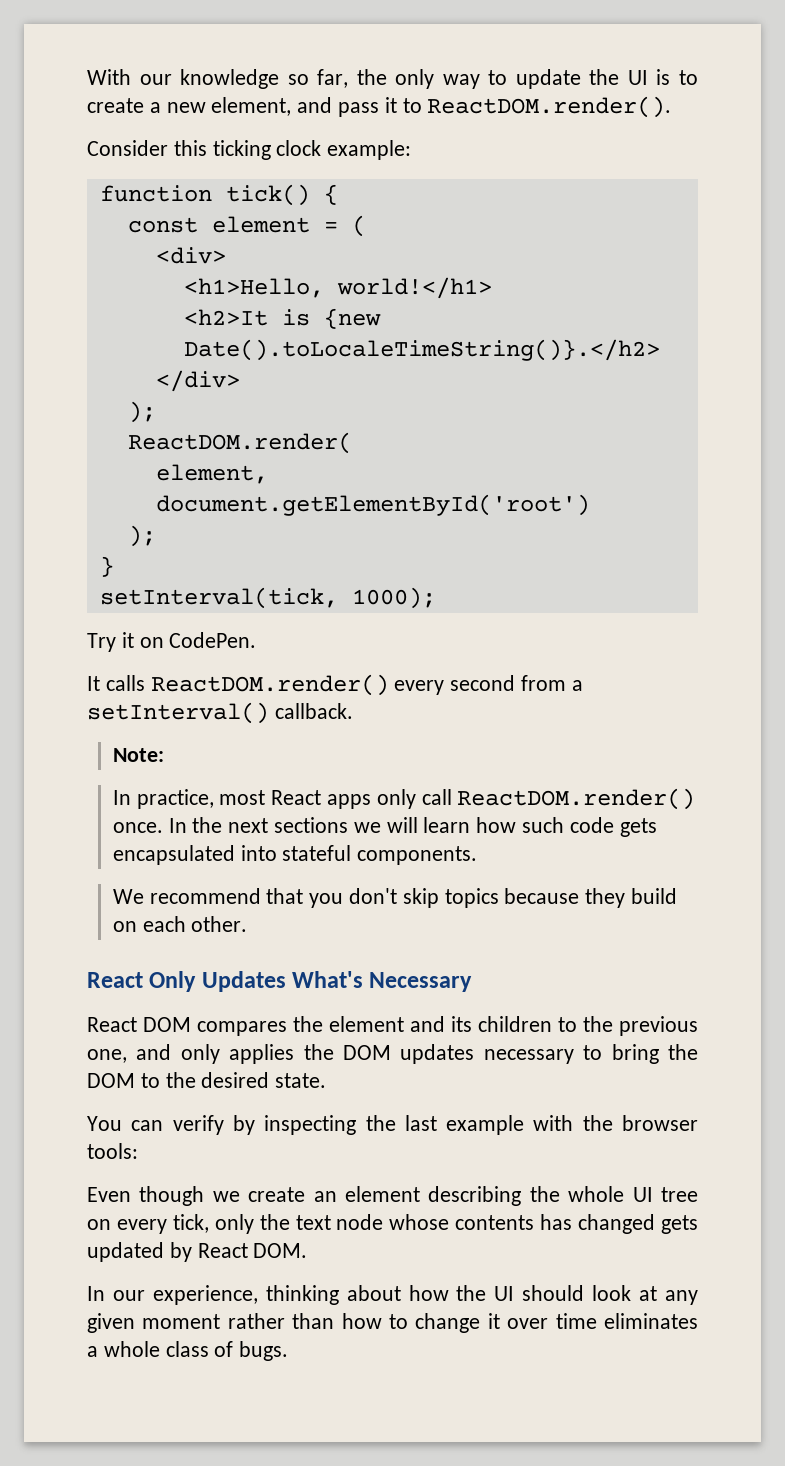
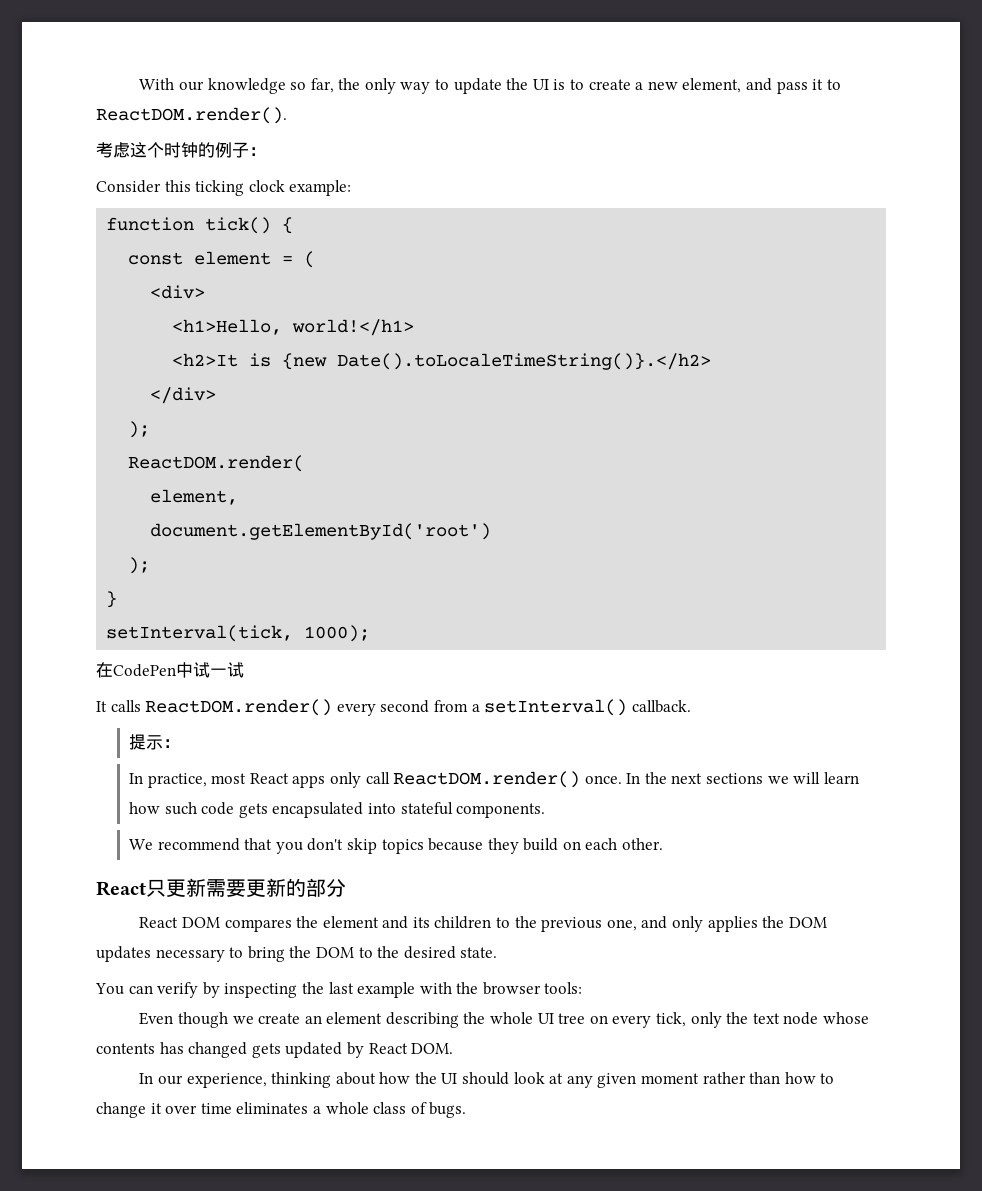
(672, 107) none -> [96,142,266,158] // 考虑这个时钟的例子：
[87,632,257,652] Try it on CodePen. -> [96,662,244,678] 在CodePen中试一试
[112,748,164,762] Note: -> [128,734,180,750] 提示：
[149,971,473,992] Only Updates What's Necessary -> [146,878,346,897] 只更新需要更新的部分

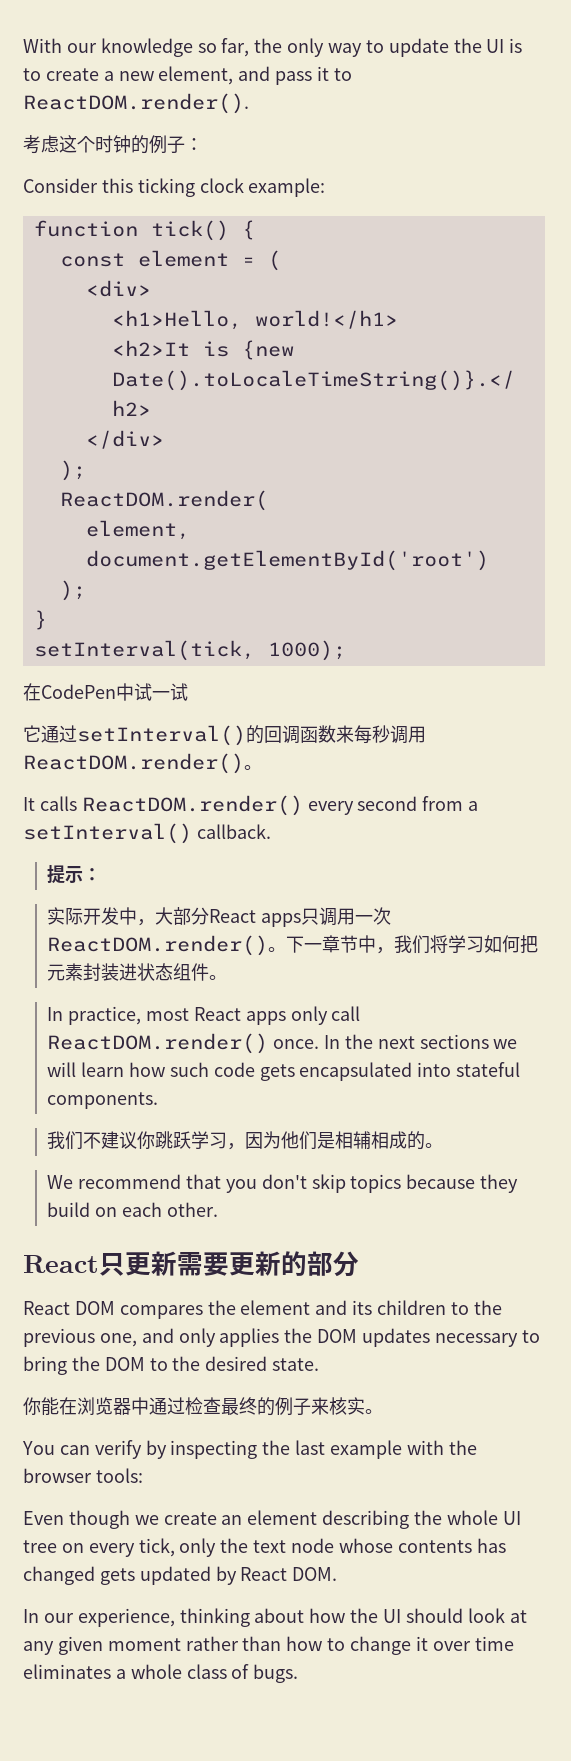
(244, 670) none -> [23,725,426,746] [23,753,262,774] // 它通过setInterval()的回调函数来每秒调用ReactDOM.render()。
(180, 743) none -> [47,907,392,927] [47,935,539,956] [47,963,228,981] // 实际开发中，大部分React apps只调用一次ReactDOM.render()。下一章节中，我们将学习如何把元素封装进状态组件。
(546, 810) none -> [47,1131,444,1150] // 我们不建议你跳跃学习，因为他们是相辅相成的。
(498, 952) none -> [23,1397,383,1416] // 你能在浏览器中通过检查最终的例子来核实。

